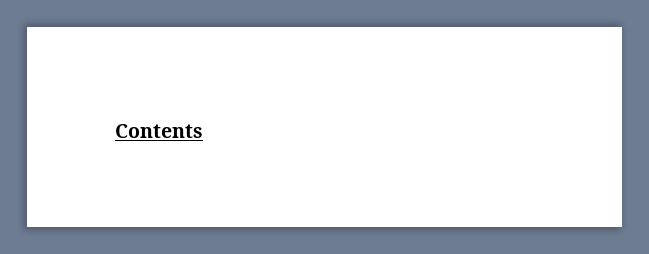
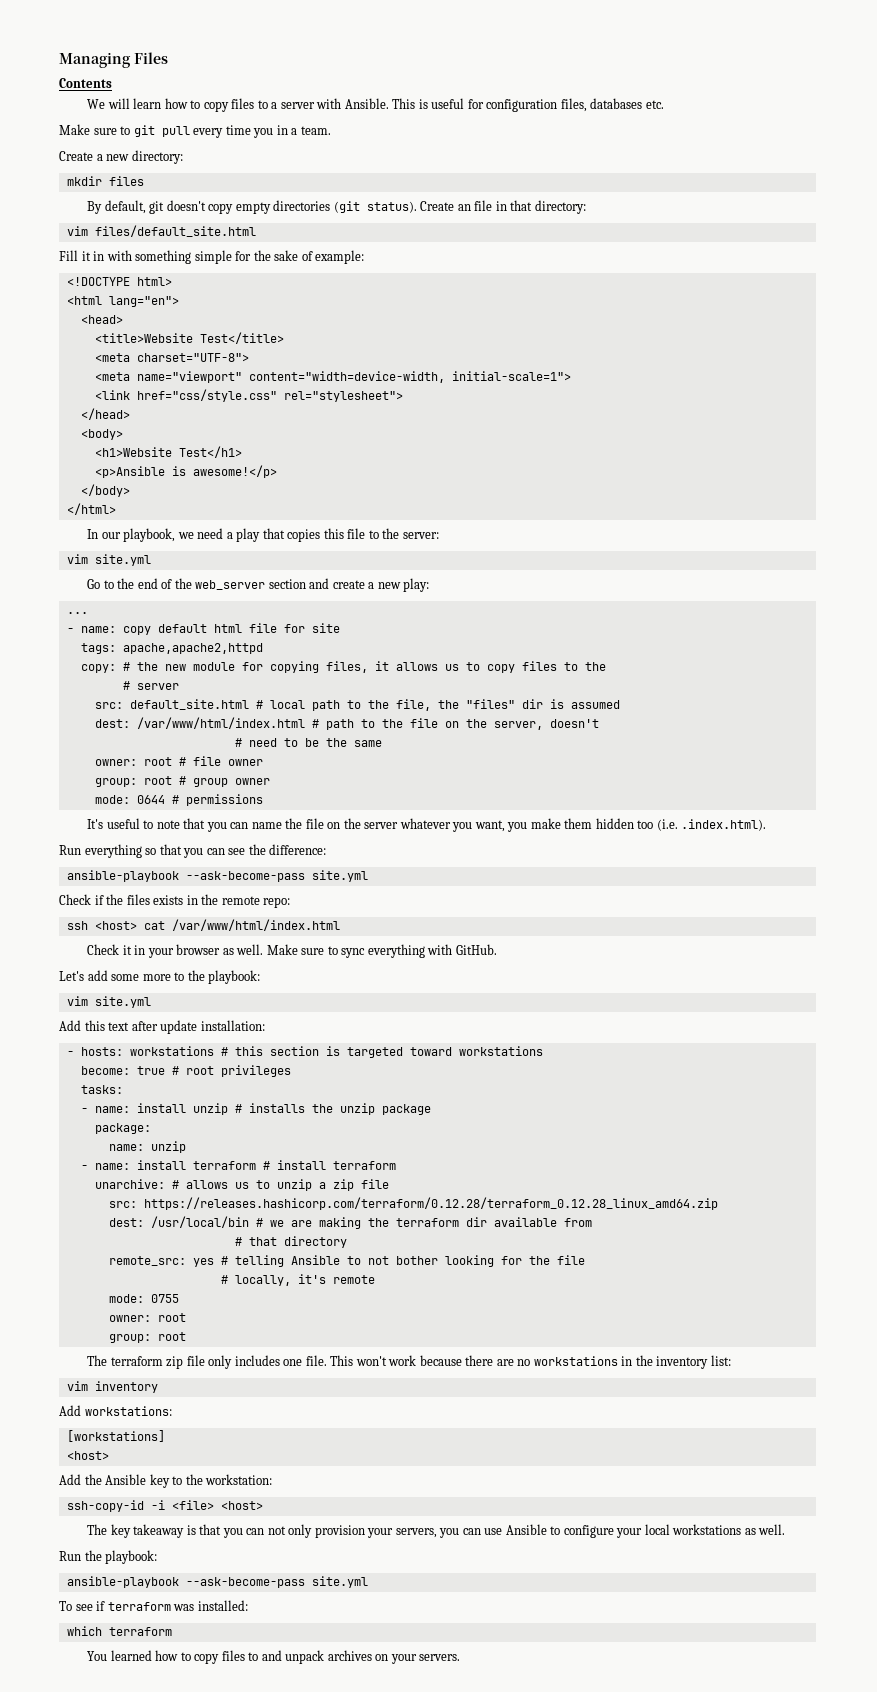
(115, 131) none -> [59,52,168,68] Managing Files //
(203, 131) none -> [87,98,664,112] [59,124,331,138] [59,150,183,164] [66,176,144,186] [87,200,586,214] [66,225,256,237] [59,250,365,264] [66,277,172,286] [66,296,179,307] [80,315,123,324] [94,332,284,344] [94,353,249,362] [94,371,571,383] [94,389,403,402] [80,408,130,420] [80,429,123,440] [94,446,242,458] [94,465,277,478] [80,484,130,497] [66,503,116,515] [87,528,439,542] [66,554,151,566] [87,578,430,592] [66,612,88,614] [66,623,340,635] [80,643,263,654] [80,661,606,673] [122,681,179,690] [94,699,620,711] [94,717,599,730] [234,738,382,747] [94,756,263,766] [94,776,270,787] [94,794,263,806] [87,818,767,832] [59,844,327,858] [66,870,368,882] [59,894,291,908] [66,919,340,931] [87,944,497,958] [59,970,261,984] [66,996,151,1008] [59,1020,265,1034] [66,1046,543,1058] [80,1065,291,1077] [80,1085,123,1094] [80,1103,431,1115] [94,1123,151,1134] [108,1141,186,1153] [80,1160,396,1170] [94,1179,389,1191] [108,1197,718,1210] [108,1216,592,1229] [234,1236,347,1248] [108,1255,585,1267] [220,1274,375,1286] [108,1294,179,1303] [108,1313,186,1322] [108,1332,186,1343] [87,1355,731,1369] [66,1381,158,1393] [59,1405,172,1416] [66,1430,165,1442] [66,1451,109,1460] [59,1474,273,1488] [66,1500,263,1512] [87,1524,786,1538] [59,1550,158,1564] [66,1576,368,1588] [59,1600,248,1611] [66,1626,172,1636] [87,1650,461,1664] // We will learn how to copy files to a server with Ansible. This is useful for configuration files, databases etc. // Make sure to git pull every time you in a team. // Create a new directory: // mkdir files // By default, git doesn't copy empty directories (git status). Create an file in that directory: // vim files/default_site.html // Fill it in with something simple for the sake of example: // <!DOCTYPE html> // <html lang="en"> // <head> // <title>Website Test</title> // <meta charset="UTF-8"> // <meta name="viewport" content="width=device-width, initial-scale=1"> // <link href="css/style.css" rel="stylesheet"> // </head> // <body> // <h1>Website Test</h1> // <p>Ansible is awesome!</p> // </body> // </html> // In our playbook, we need a play that copies this file to the server: // vim site.yml // Go to the end of the web_server section and create a new play: // ... // - name: copy default html file for site // tags: apache,apache2,httpd // copy: # the new module for copying files, it allows us to copy files to the // # server // src: default_site.html # local path to the file, the "files" dir is assumed // dest: /var/www/html/index.html # path to the file on the server, doesn't // # need to be the same // owner: root # file owner // group: root # group owner // mode: 0644 # permissions // It's useful to note that you can name the file on the server whatever you want, you make them hidden too (i.e. .index.html). // Run everything so that you can see the difference: // ansible-playbook --ask-become-pass site.yml // Check if the files exists in the remote repo: // ssh <host> cat /var/www/html/index.html // Check it in your browser as well. Make sure to sync everything with GitHub. // Let's add some more to the playbook: // vim site.yml // Add this text after update installation: // - hosts: workstations # this section is targeted toward workstations // become: true # root privileges // tasks: // - name: install unzip # installs the unzip package // package: // name: unzip // - name: install terraform # install terraform // unarchive: # allows us to unzip a zip file // src: https://releases.hashicorp.com/terraform/0.12.28/terraform_0.12.28_linux_amd64.zip // dest: /usr/local/bin # we are making the terraform dir available from // # that directory // remote_src: yes # telling Ansible to not bother looking for the file // # locally, it's remote // mode: 0755 // owner: root // group: root // The terraform zip file only includes one file. This won't work because there are no workstations in the inventory list: // vim inventory // Add workstations: // [workstations] // <host> // Add the Ansible key to the workstation: // ssh-copy-id -i <file> <host> // The key takeaway is that you can not only provision your servers, you can use Ansible to configure your local workstations as well. // Run the playbook: // ansible-playbook --ask-become-pass site.yml // To see if terraform was installed: // which terraform // You learned how to copy files to and unpack archives on your servers.

